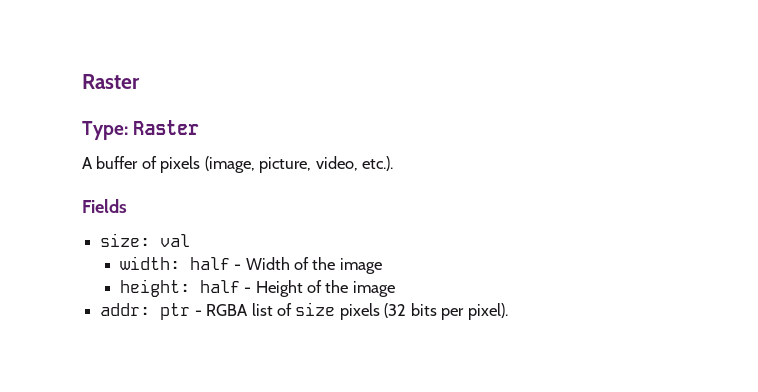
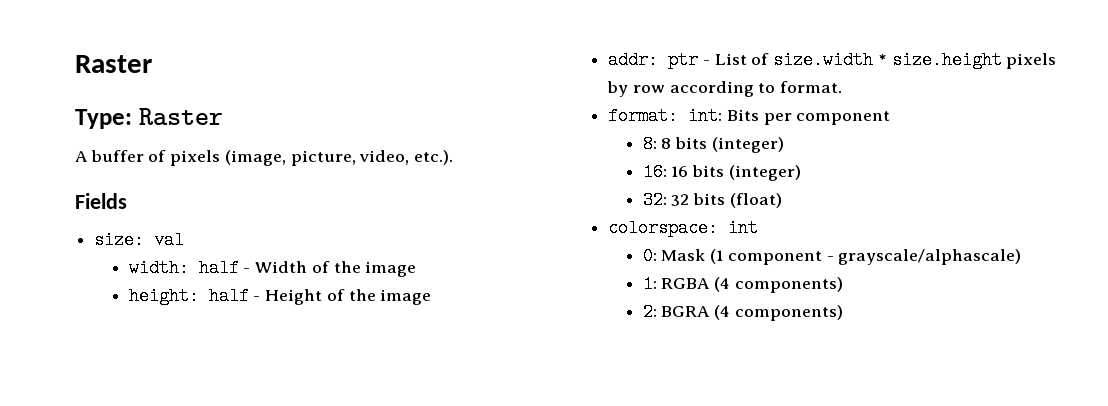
[206,302,508,320] RGBA list of size pixels (32 bits per pixel). -> [714,51,1057,69] [607,81,843,97] [608,107,891,125] [642,135,784,153] [642,163,801,181] [642,191,782,209] [608,219,759,237] [642,247,1022,265] [642,275,843,293] [642,303,843,321] List of size.width * size.height pixels by row according to format. // format: int: Bits per component // 8: 8 bits (integer) // 16: 16 bits (integer) // 32: 32 bits (float) // colorspace: int // 0: Mask (1 component - grayscale/alphascale) // 1: RGBA (4 components) // 2: BGRA (4 components)

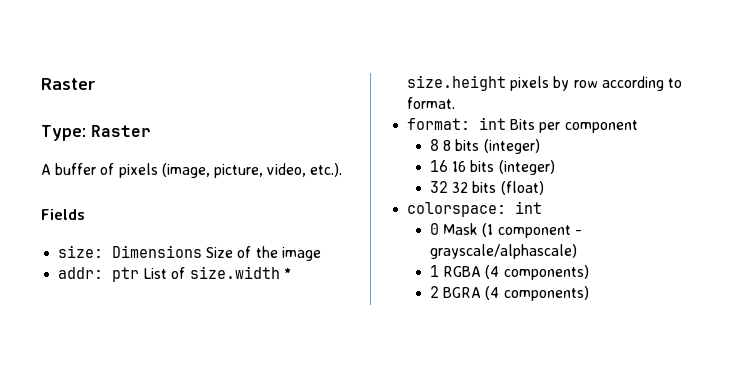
[154,231,185,249] [128,259,417,277] [128,287,323,305] val // width: half - Width of the image // height: half - Height -> [112,245,234,258] Dimensions Size
[702,60,710,65] - -> (140, 274) none
[688,107,723,125] int: -> [479,117,507,130] int
[642,135,657,153] 8: -> [430,139,440,151] 8
[642,163,667,181] 16: -> [430,160,449,172] 16
[642,191,667,209] 32: -> [430,181,449,193] 32
[642,247,657,265] 0: -> [430,223,440,235] 0
[642,275,657,293] 1: -> [430,265,440,277] 1
[642,303,657,321] 2: -> [430,286,440,298] 2

